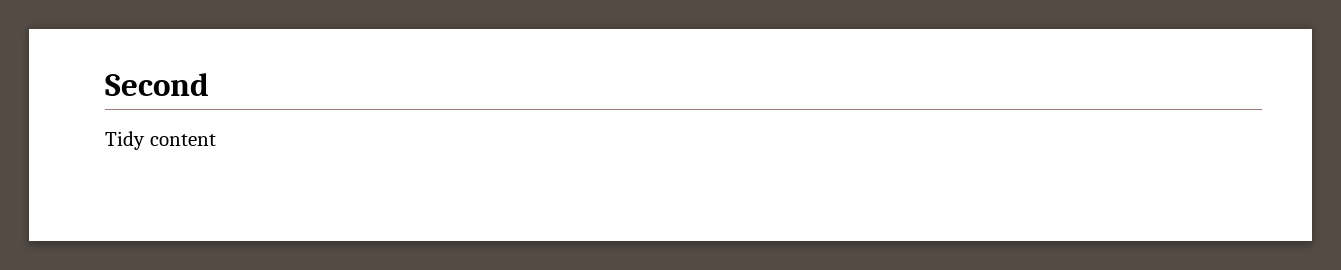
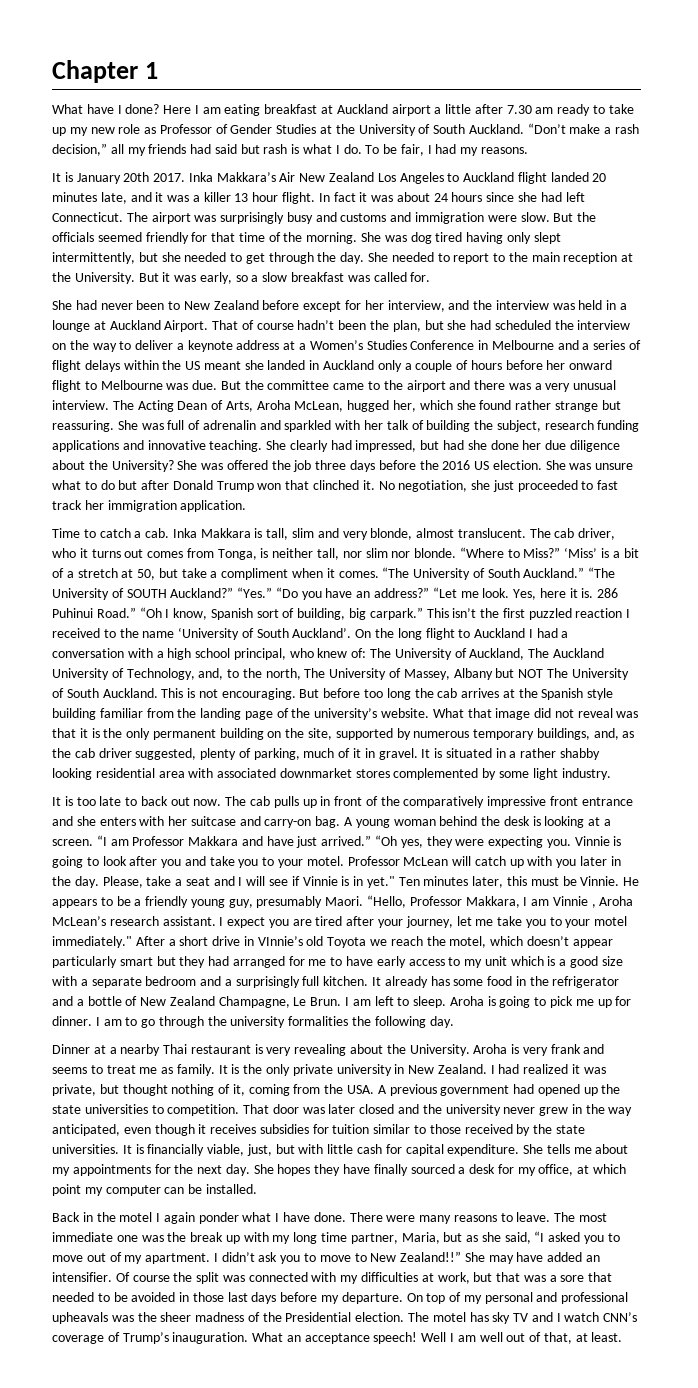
[105,73,209,96] [105,131,216,150] Second // Tidy content -> [52,60,158,83] [52,104,634,116] [52,123,640,136] [52,143,529,156] [52,172,607,184] [52,192,585,204] [52,212,597,224] [52,232,561,244] [52,252,634,264] [52,272,431,284] [52,300,628,312] [52,320,631,332] [52,340,642,352] [52,360,613,372] [52,380,617,392] [52,400,621,412] [52,420,640,432] [52,440,620,452] [52,460,634,472] [52,480,619,492] [52,500,247,512] [52,528,616,540] [52,547,639,560] [52,567,616,580] [52,587,619,600] [52,607,631,620] [52,627,569,640] [52,648,604,660] [52,668,629,680] [52,688,614,700] [52,708,639,720] [52,728,635,740] [52,748,601,760] [52,768,611,780] [52,796,633,808] [52,816,612,828] [52,835,622,848] [52,856,621,868] [52,876,640,888] [52,895,634,908] [52,916,628,928] [52,936,613,948] [52,956,623,968] [52,976,620,988] [52,996,632,1008] [52,1016,454,1028] [52,1044,605,1056] [52,1064,606,1076] [52,1084,621,1096] [52,1104,633,1116] [52,1124,585,1136] [52,1144,629,1156] [52,1164,627,1176] [52,1184,257,1196] [52,1212,608,1224] [52,1231,620,1244] [52,1251,601,1264] [52,1272,613,1284] [52,1292,629,1304] [52,1312,638,1324] [52,1332,623,1344] Chapter 1 // What have I done? Here I am eating breakfast at Auckland airport a little after 7.30 am ready to take up my new role as Professor of Gender Studies at the University of South Auckland. “Don’t make a rash decision,” all my friends had said but rash is what I do. To be fair, I had my reasons. // It is January 20th 2017. Inka Makkara’s Air New Zealand Los Angeles to Auckland flight landed 20 minutes late, and it was a killer 13 hour flight. In fact it was about 24 hours since she had left Connecticut. The airport was surprisingly busy and customs and immigration were slow. But the officials seemed friendly for that time of the morning. She was dog tired having only slept intermittently, but she needed to get through the day. She needed to report to the main reception at the University. But it was early, so a slow breakfast was called for. // She had never been to New Zealand before except for her interview, and the interview was held in a lounge at Auckland Airport. That of course hadn’t been the plan, but she had scheduled the interview on the way to deliver a keynote address at a Women’s Studies Conference in Melbourne and a series of flight delays within the US meant she landed in Auckland only a couple of hours before her onward flight to Melbourne was due. But the committee came to the airport and there was a very unusual interview. The Acting Dean of Arts, Aroha McLean, hugged her, which she found rather strange but reassuring. She was full of adrenalin and sparkled with her talk of building the subject, research funding applications and innovative teaching. She clearly had impressed, but had she done her due diligence about the University? She was offered the job three days before the 2016 US election. She was unsure what to do but after Donald Trump won that clinched it. No negotiation, she just proceeded to fast track her immigration application. // Time to catch a cab. Inka Makkara is tall, slim and very blonde, almost translucent. The cab driver, who it turns out comes from Tonga, is neither tall, nor slim nor blonde. “Where to Miss?” ‘Miss’ is a bit of a stretch at 50, but take a compliment when it comes. “The University of South Auckland.” “The University of SOUTH Auckland?” “Yes.” “Do you have an address?” “Let me look. Yes, here it is. 286 Puhinui Road.” “Oh I know, Spanish sort of building, big carpark.” This isn’t the first puzzled reaction I received to the name ‘University of South Auckland’. On the long flight to Auckland I had a conversation with a high school principal, who knew of: The University of Auckland, The Auckland University of Technology, and, to the north, The University of Massey, Albany but NOT The University of South Auckland. This is not encouraging. But before too long the cab arrives at the Spanish style building familiar from the landing page of the university’s website. What that image did not reveal was that it is the only permanent building on the site, supported by numerous temporary buildings, and, as the cab driver suggested, plenty of parking, much of it in gravel. It is situated in a rather shabby looking residential area with associated downmarket stores complemented by some light industry. // It is too late to back out now. The cab pulls up in front of the comparatively impressive front entrance and she enters with her suitcase and carry-on bag. A young woman behind the desk is looking at a screen. “I am Professor Makkara and have just arrived.” “Oh yes, they were expecting you. Vinnie is going to look after you and take you to your motel. Professor McLean will catch up with you later in the day. Please, take a seat and I will see if Vinnie is in yet." Ten minutes later, this must be Vinnie. He appears to be a friendly young guy, presumably Maori. “Hello, Professor Makkara, I am Vinnie , Aroha McLean’s research assistant. I expect you are tired after your journey, let me take you to your motel immediately." After a short drive in VInnie’s old Toyota we reach the motel, which doesn’t appear particularly smart but they had arranged for me to have early access to my unit which is a good size with a separate bedroom and a surprisingly full kitchen. It already has some food in the refrigerator and a bottle of New Zealand Champagne, Le Brun. I am left to sleep. Aroha is going to pick me up for dinner. I am to go through the university formalities the following day. // Dinner at a nearby Thai restaurant is very revealing about the University. Aroha is very frank and seems to treat me as family. It is the only private university in New Zealand. I had realized it was private, but thought nothing of it, coming from the USA. A previous government had opened up the state universities to competition. That door was later closed and the university never grew in the way anticipated, even though it receives subsidies for tuition similar to those received by the state universities. It is financially viable, just, but with little cash for capital expenditure. She tells me about my appointments for the next day. She hopes they have finally sourced a desk for my office, at which point my computer can be installed. // Back in the motel I again ponder what I have done. There were many reasons to leave. The most immediate one was the break up with my long time partner, Maria, but as she said, “I asked you to move out of my apartment. I didn’t ask you to move to New Zealand!!” She may have added an intensifier. Of course the split was connected with my difficulties at work, but that was a sore that needed to be avoided in those last days before my departure. On top of my personal and professional upheavals was the sheer madness of the Presidential election. The motel has sky TV and I watch CNN’s coverage of Trump’s inauguration. What an acceptance speech! Well I am well out of that, at least.

